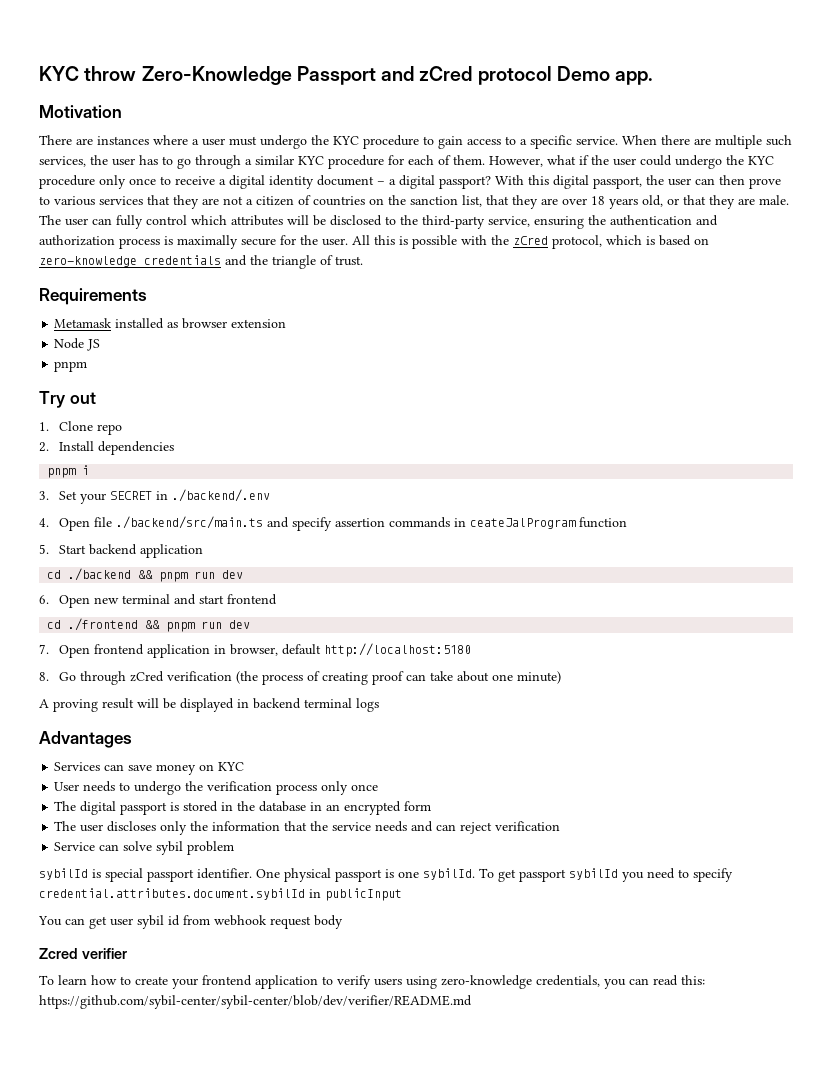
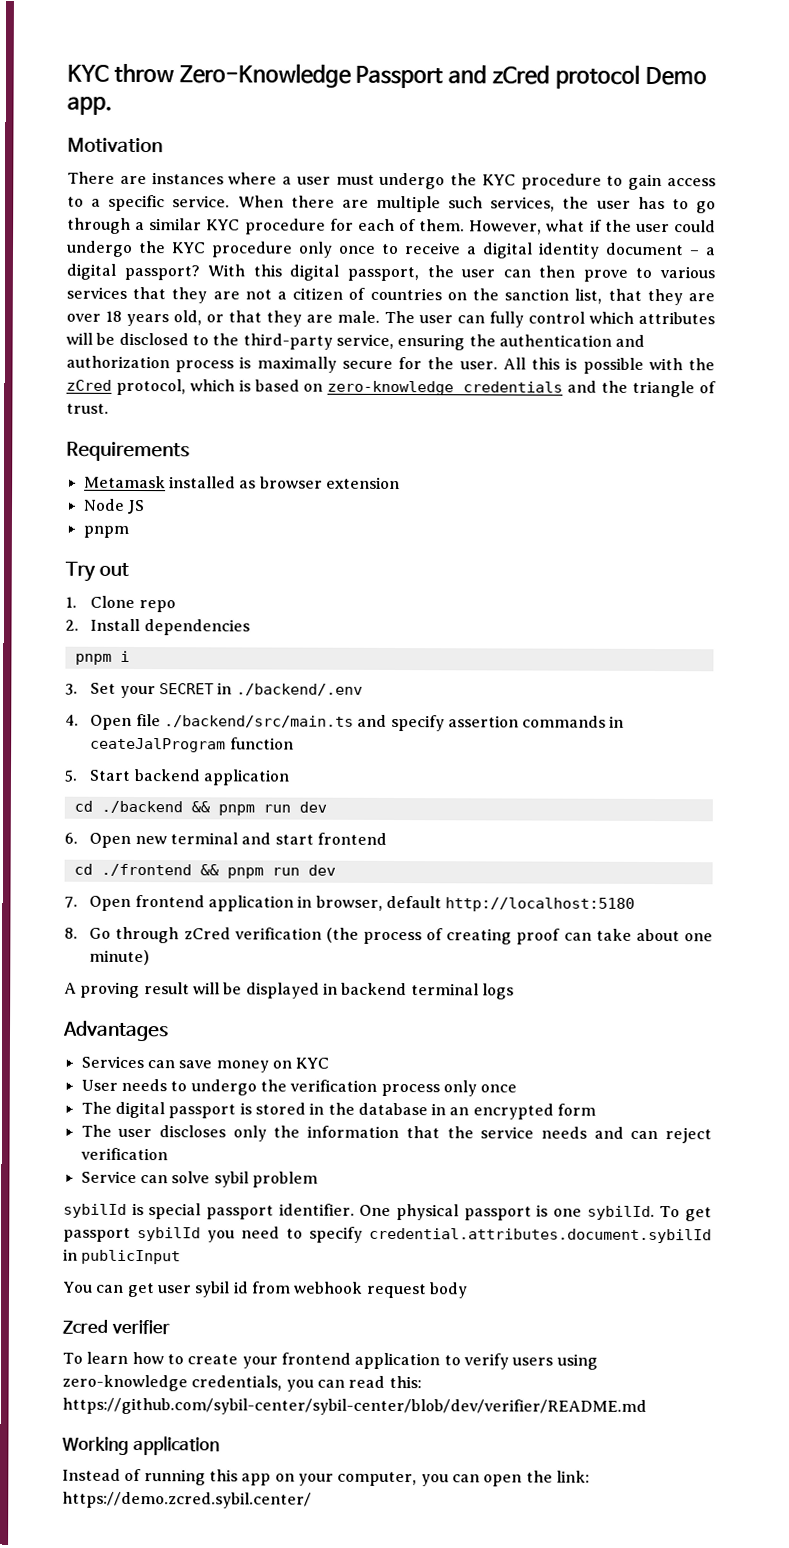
(472, 1002) none -> [62,1435,220,1456] [62,1468,590,1487] [62,1491,312,1509] // Working application // Instead of running this app on your computer, you can open the link: https://demo.zcred.sybil.center/

